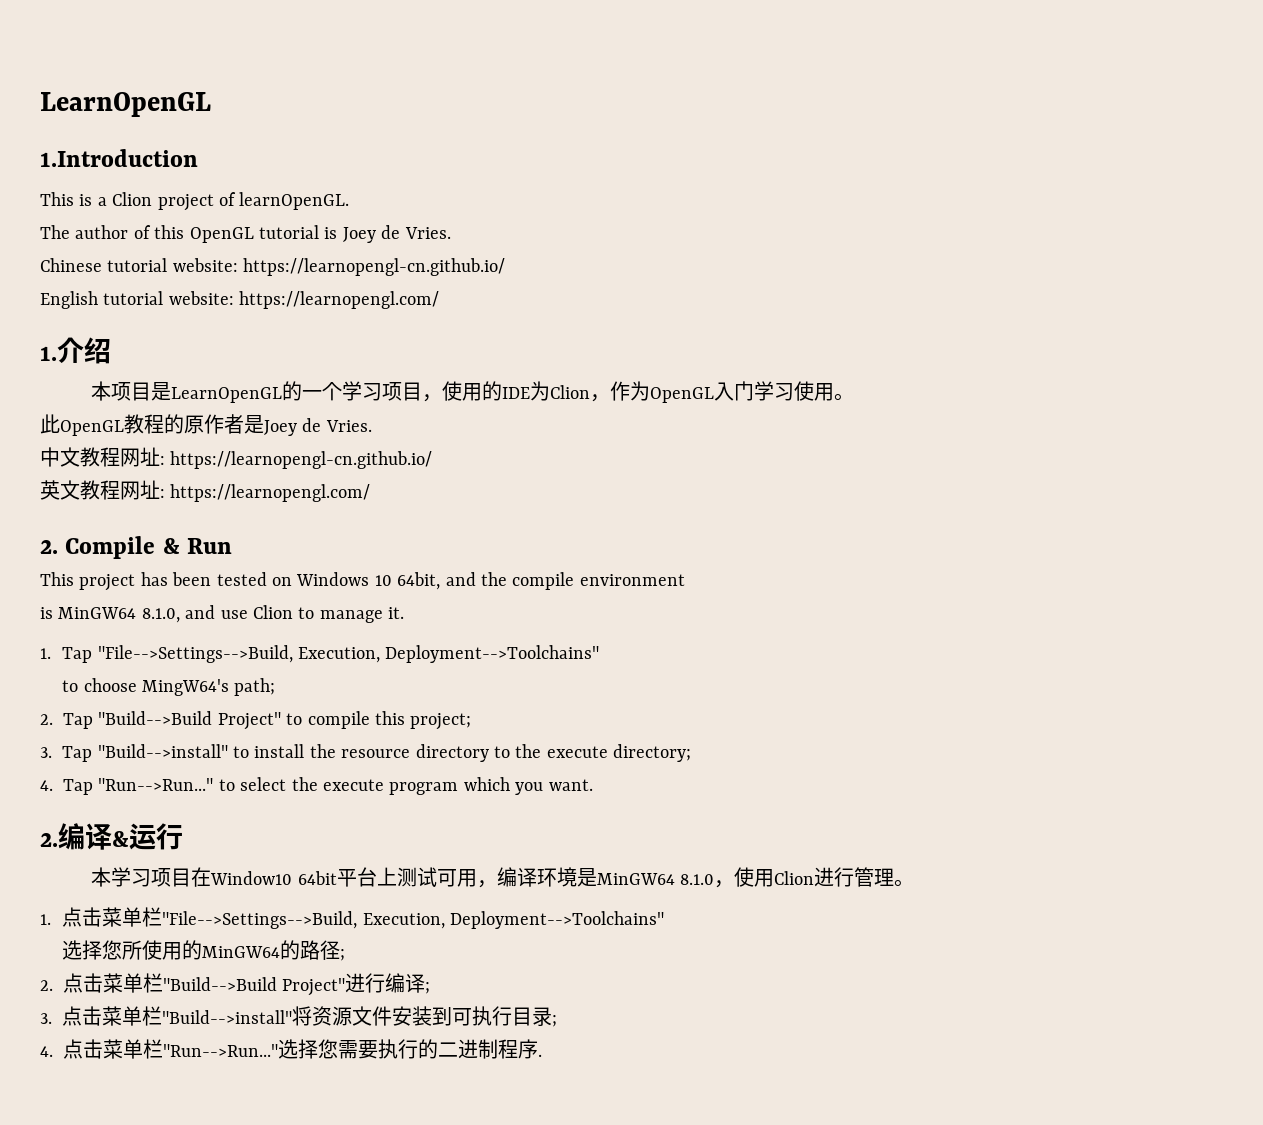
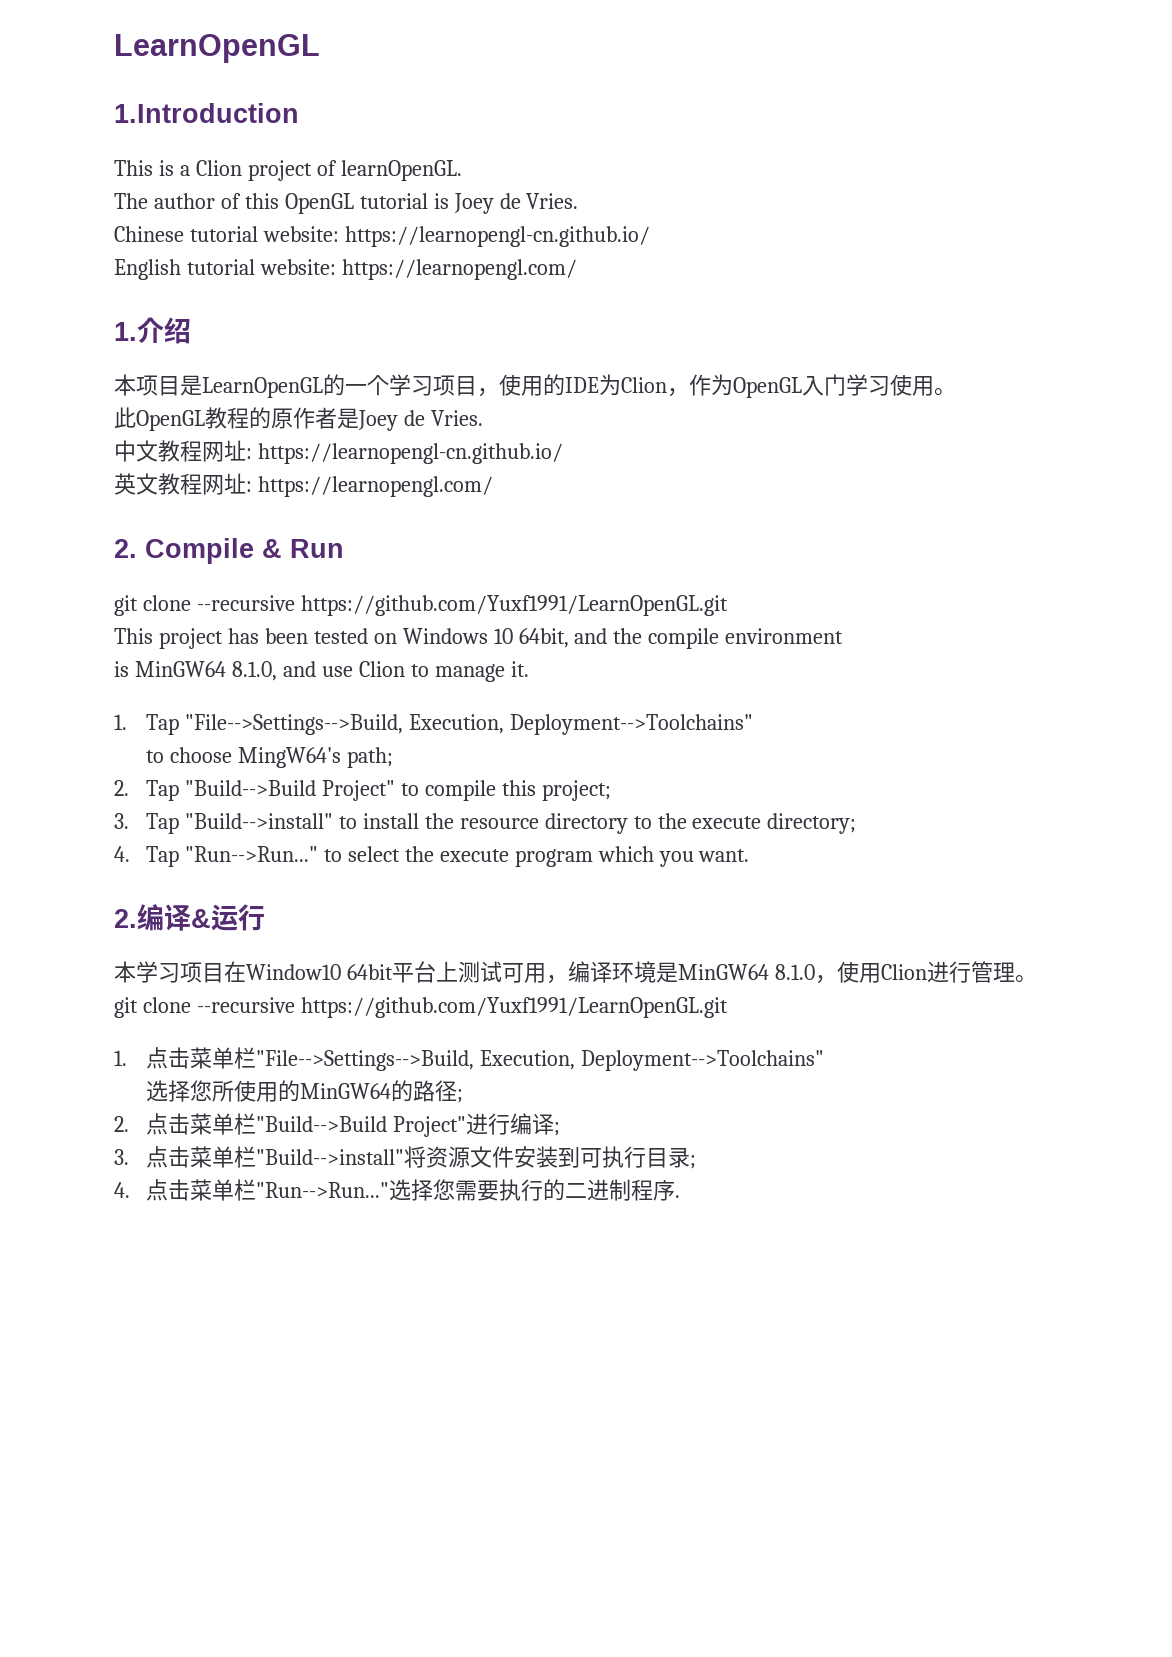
(232, 546) none -> [114,595,728,616] // git clone --recursive https://github.com/Yuxf1991/LearnOpenGL.git
(914, 883) none -> [114,997,728,1018] // git clone --recursive https://github.com/Yuxf1991/LearnOpenGL.git

